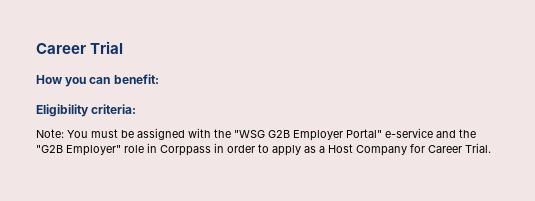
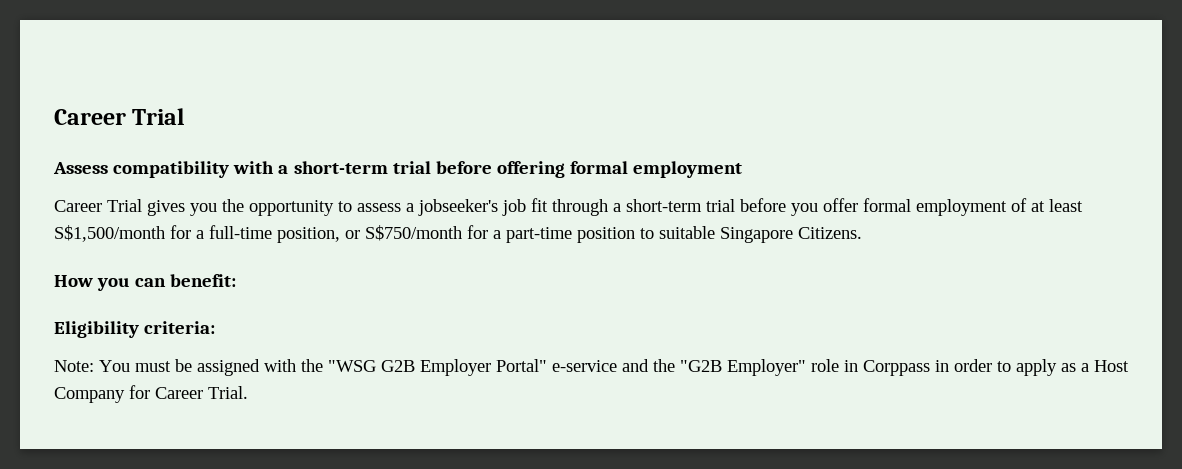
[36,41,124,54] Career Trial -> [54,108,185,125] [53,161,743,178] [54,198,1083,216] [54,225,862,243] Career Trial // Assess compatibility with a short-term trial before offering formal employment // Career Trial gives you the opportunity to assess a jobseeker's job fit through a short-term trial before you offer formal employment of at least S$1,500/month for a full-time position, or S$750/month for a part-time position to suitable Singapore Citizens.

